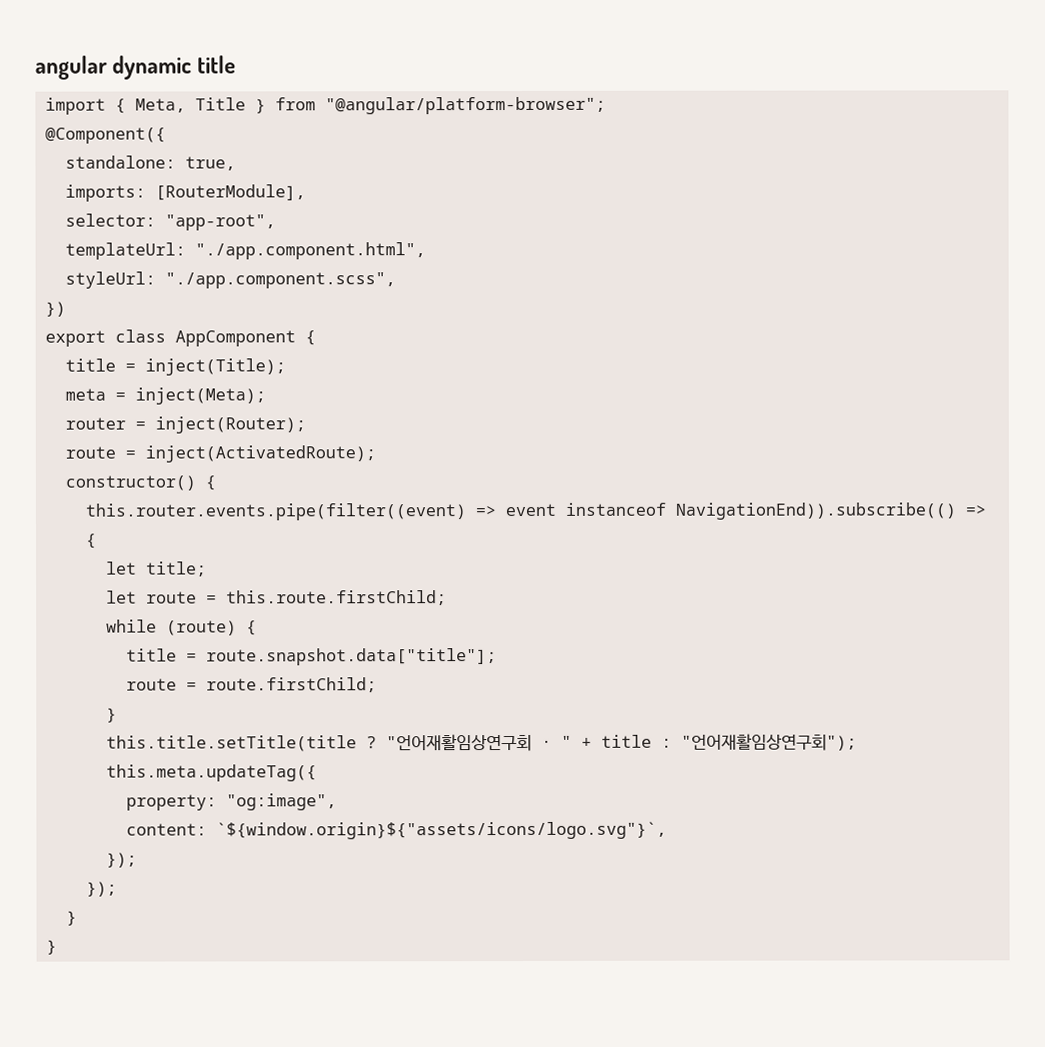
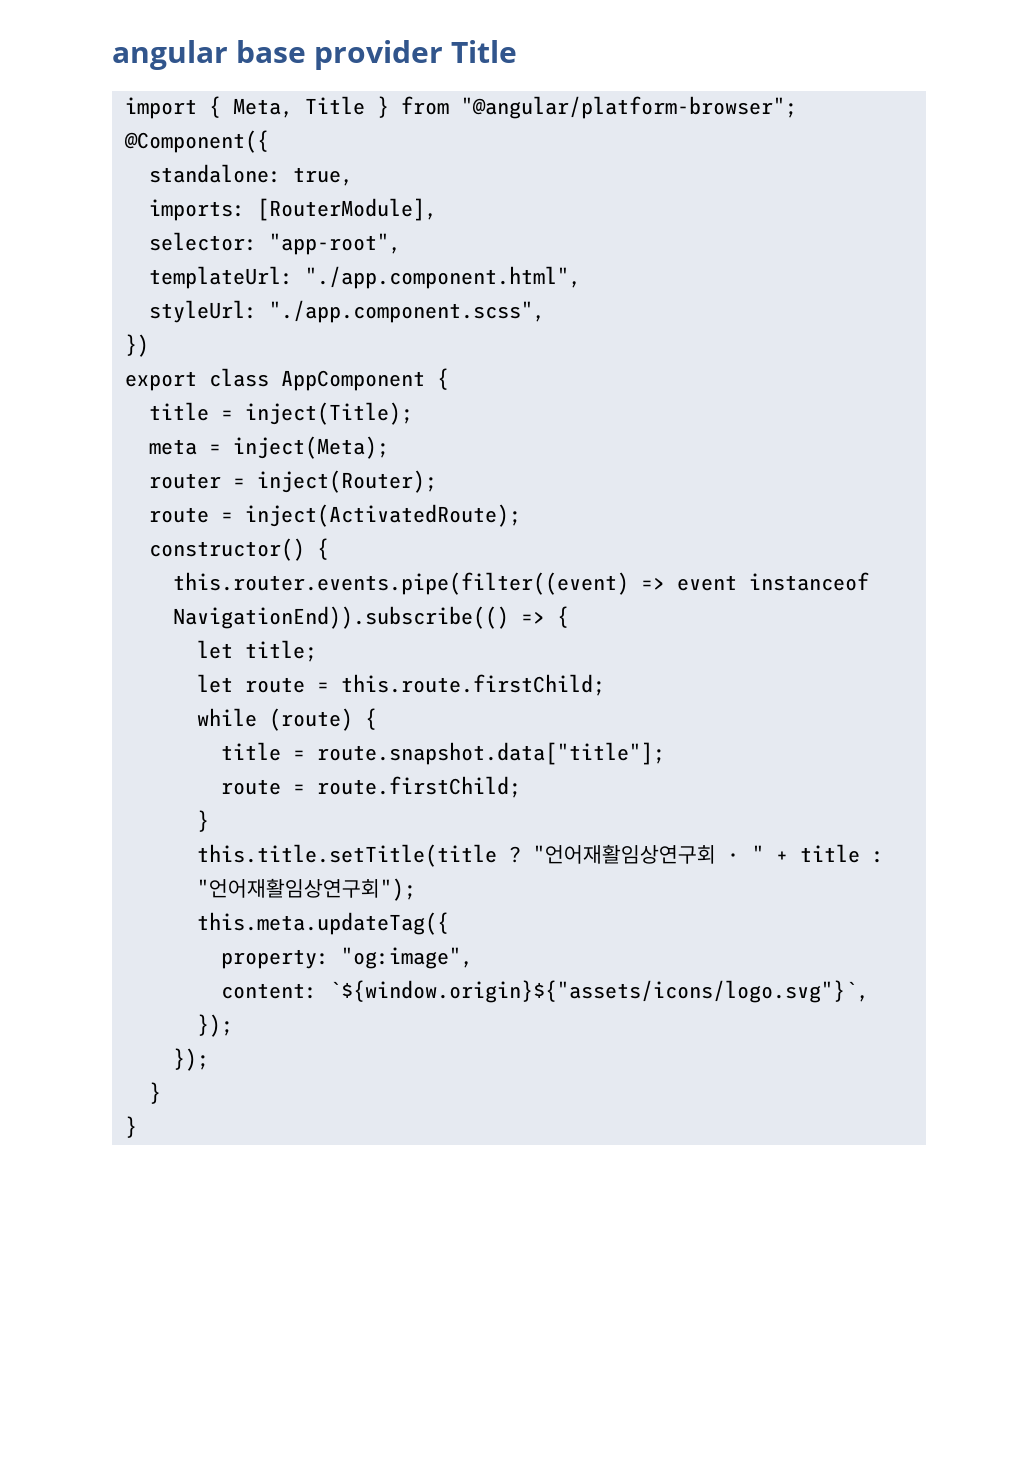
[112,55,237,80] dynamic title -> [236,40,517,70] base provider Title

